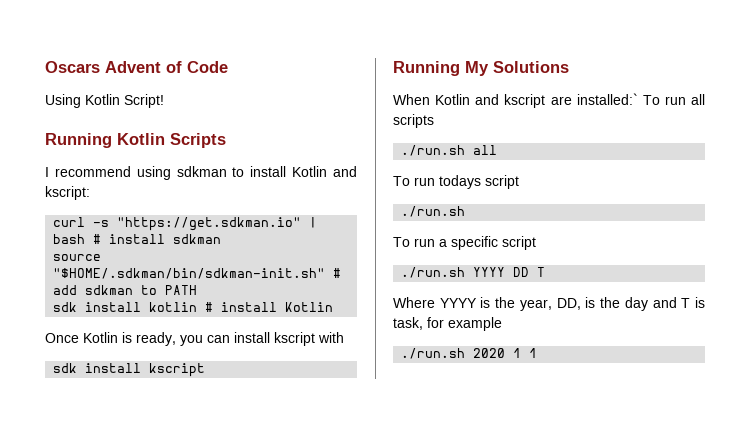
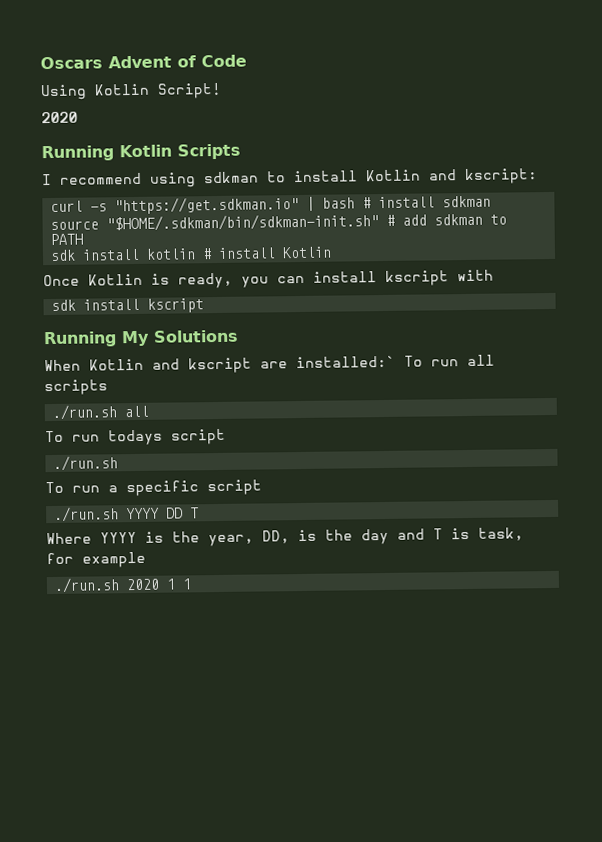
(164, 101) none -> [41,111,78,124] // 2020

